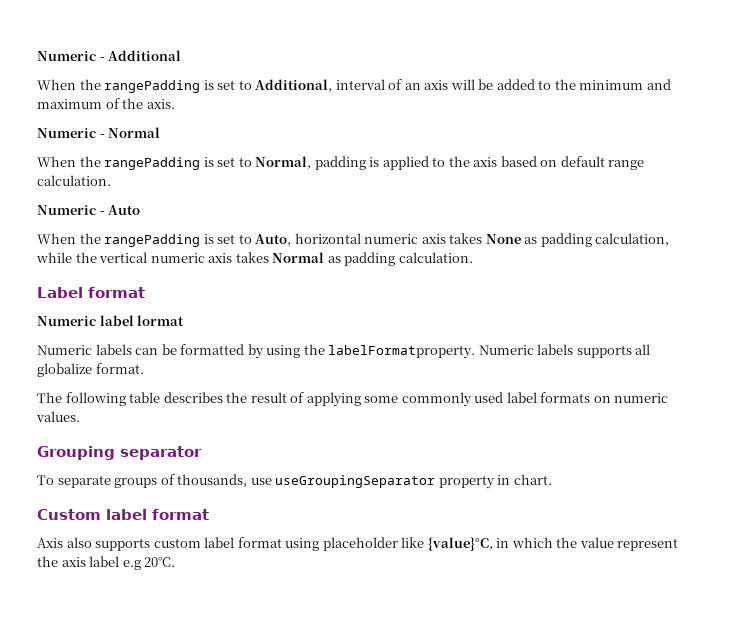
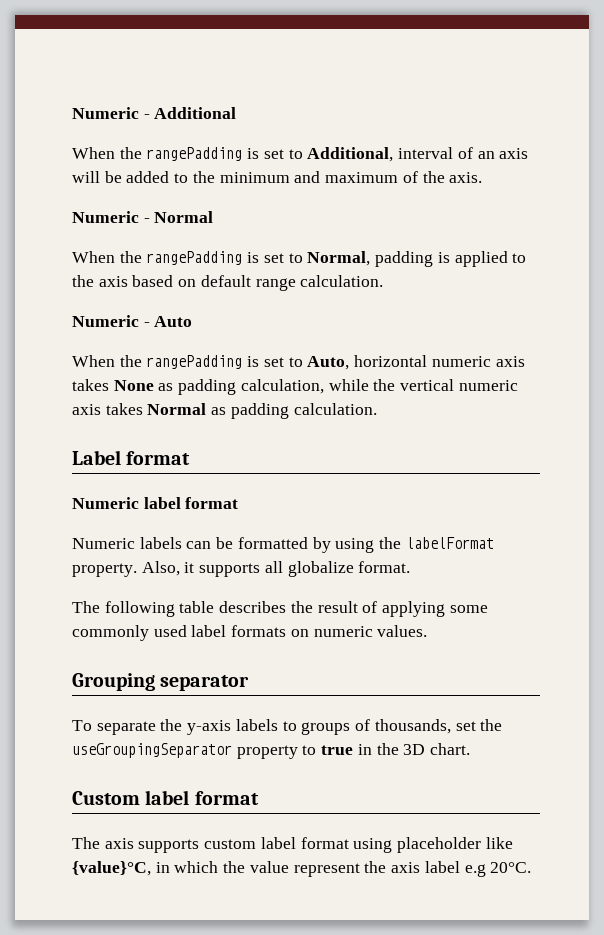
[137,315,185,326] lormat -> [185,497,239,509] format
[328,344,574,359] labelFormatproperty. Numeric labels -> [405,537,494,549] [72,561,195,577] labelFormat property. Also, it
[114,474,511,489] groups of thousands, use useGroupingSeparator property in -> [160,719,503,735] [72,743,426,759] the y-axis labels to groups of thousands, set the useGroupingSeparator property to true in the 3D
[37,537,92,548] Axis also -> [72,837,134,849] The axis

